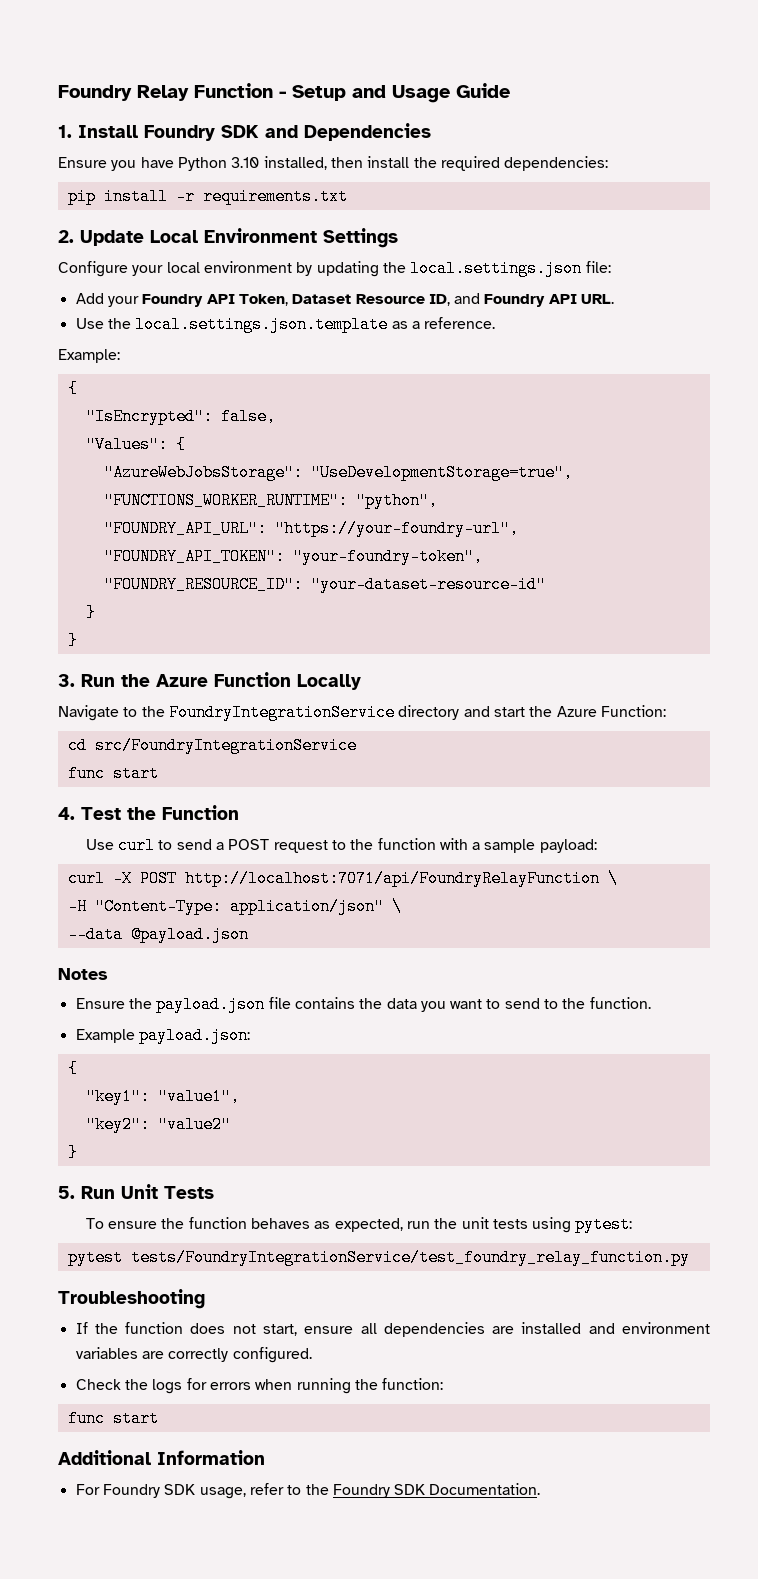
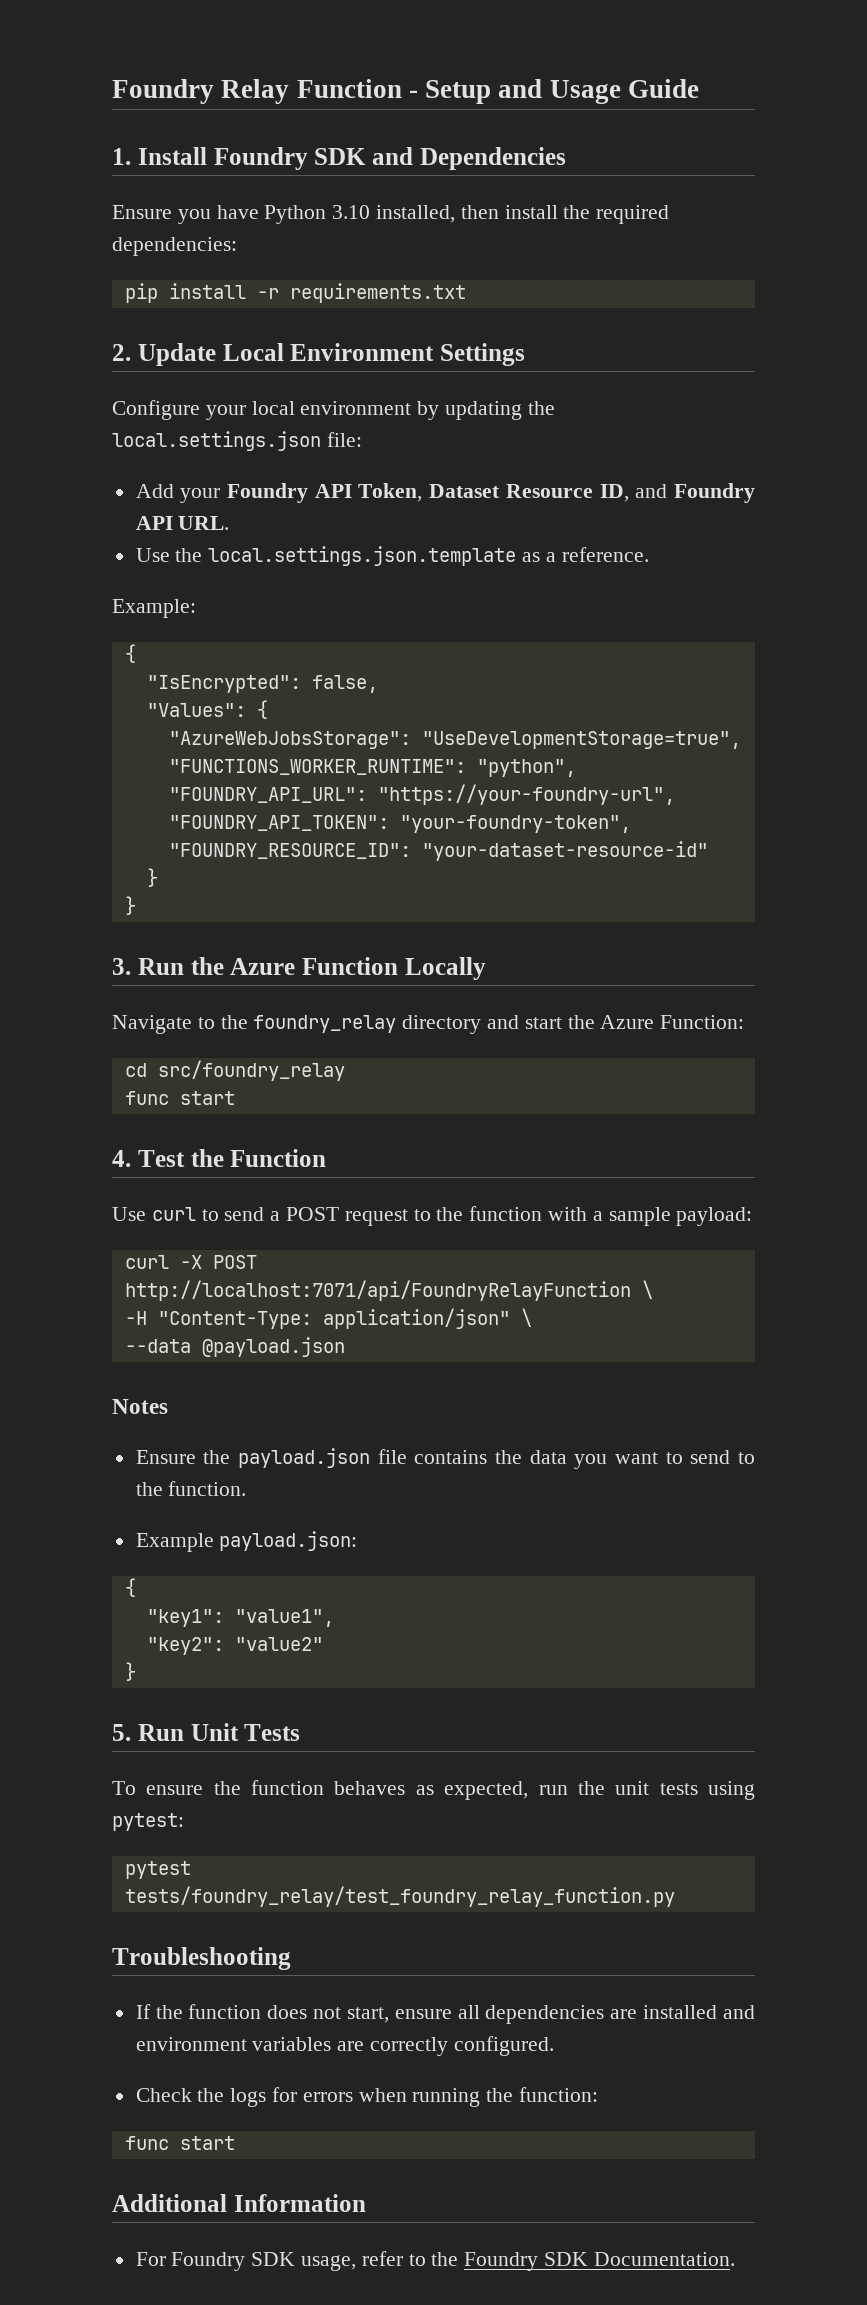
[168,704,395,721] FoundryIntegrationService -> [253,1015,397,1033] foundry_relay
[94,737,357,754] src/FoundryIntegrationService -> [157,1060,345,1081] src/foundry_relay
[130,1249,690,1266] tests/FoundryIntegrationService/test_foundry_relay_function.py -> [124,1886,675,1907] tests/foundry_relay/test_foundry_relay_function.py

